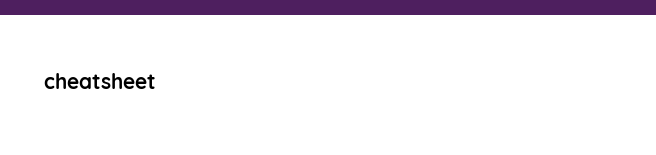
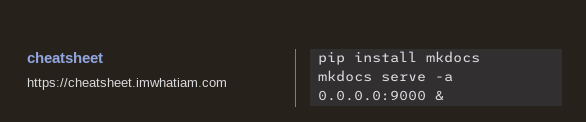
(156, 81) none -> [27,78,227,90] [317,51,480,65] [317,70,453,82] [317,90,444,101] // https://cheatsheet.imwhatiam.com // pip install mkdocs // mkdocs serve -a 0.0.0.0:9000 &

